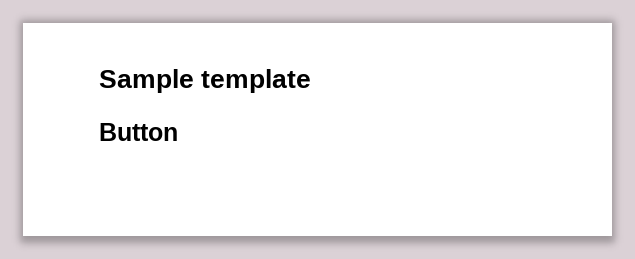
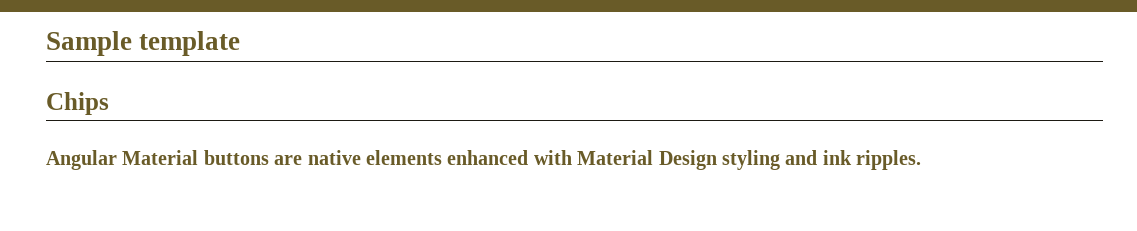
[99,123,178,141] Button -> [46,92,109,115] [46,150,922,170] Chips // Angular Material buttons are native elements enhanced with Material Design styling and ink ripples.

